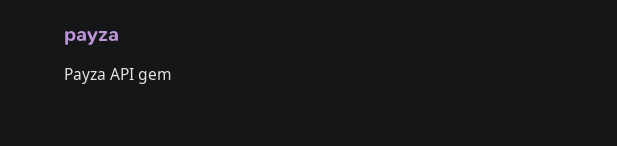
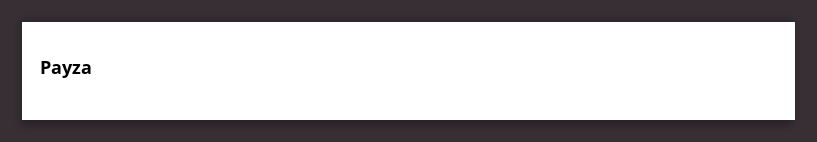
[64,30,119,45] [64,68,173,84] payza // Payza API gem -> [40,61,92,78] Payza

